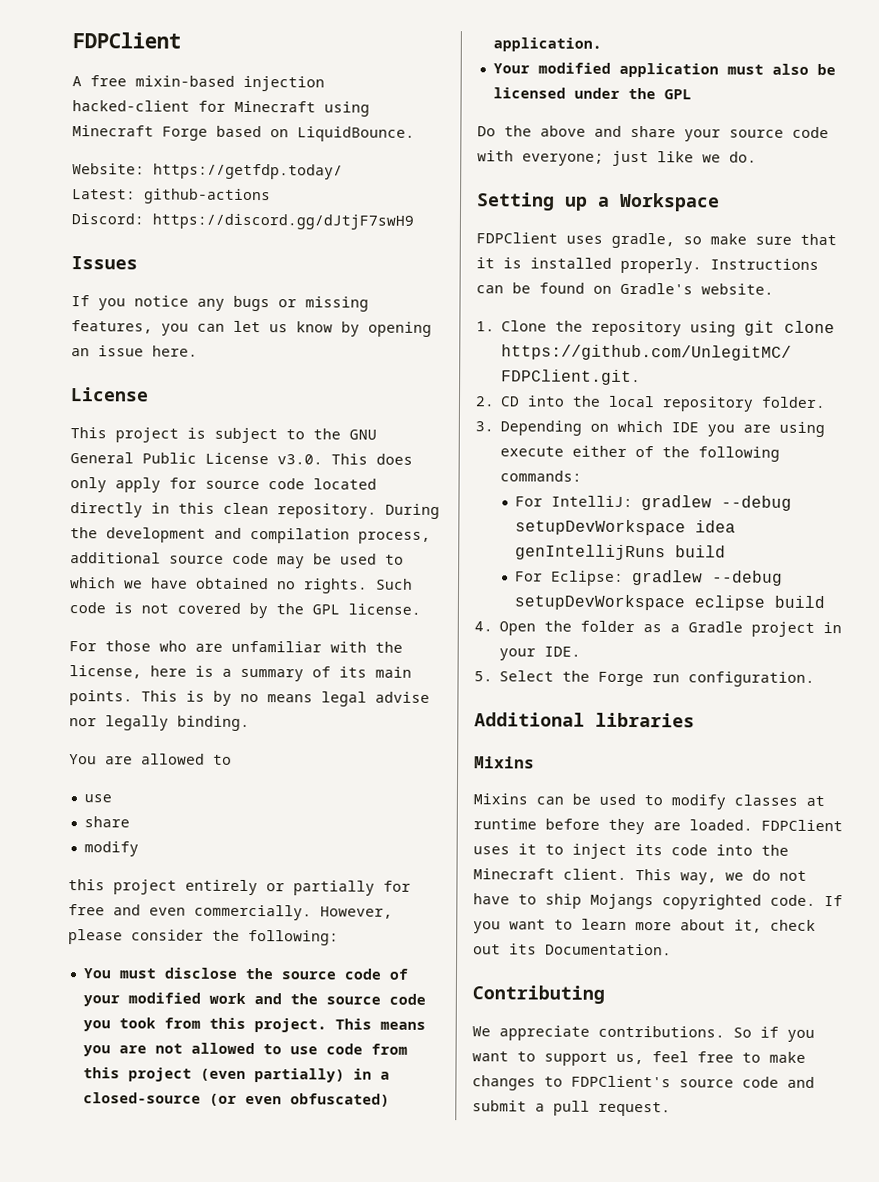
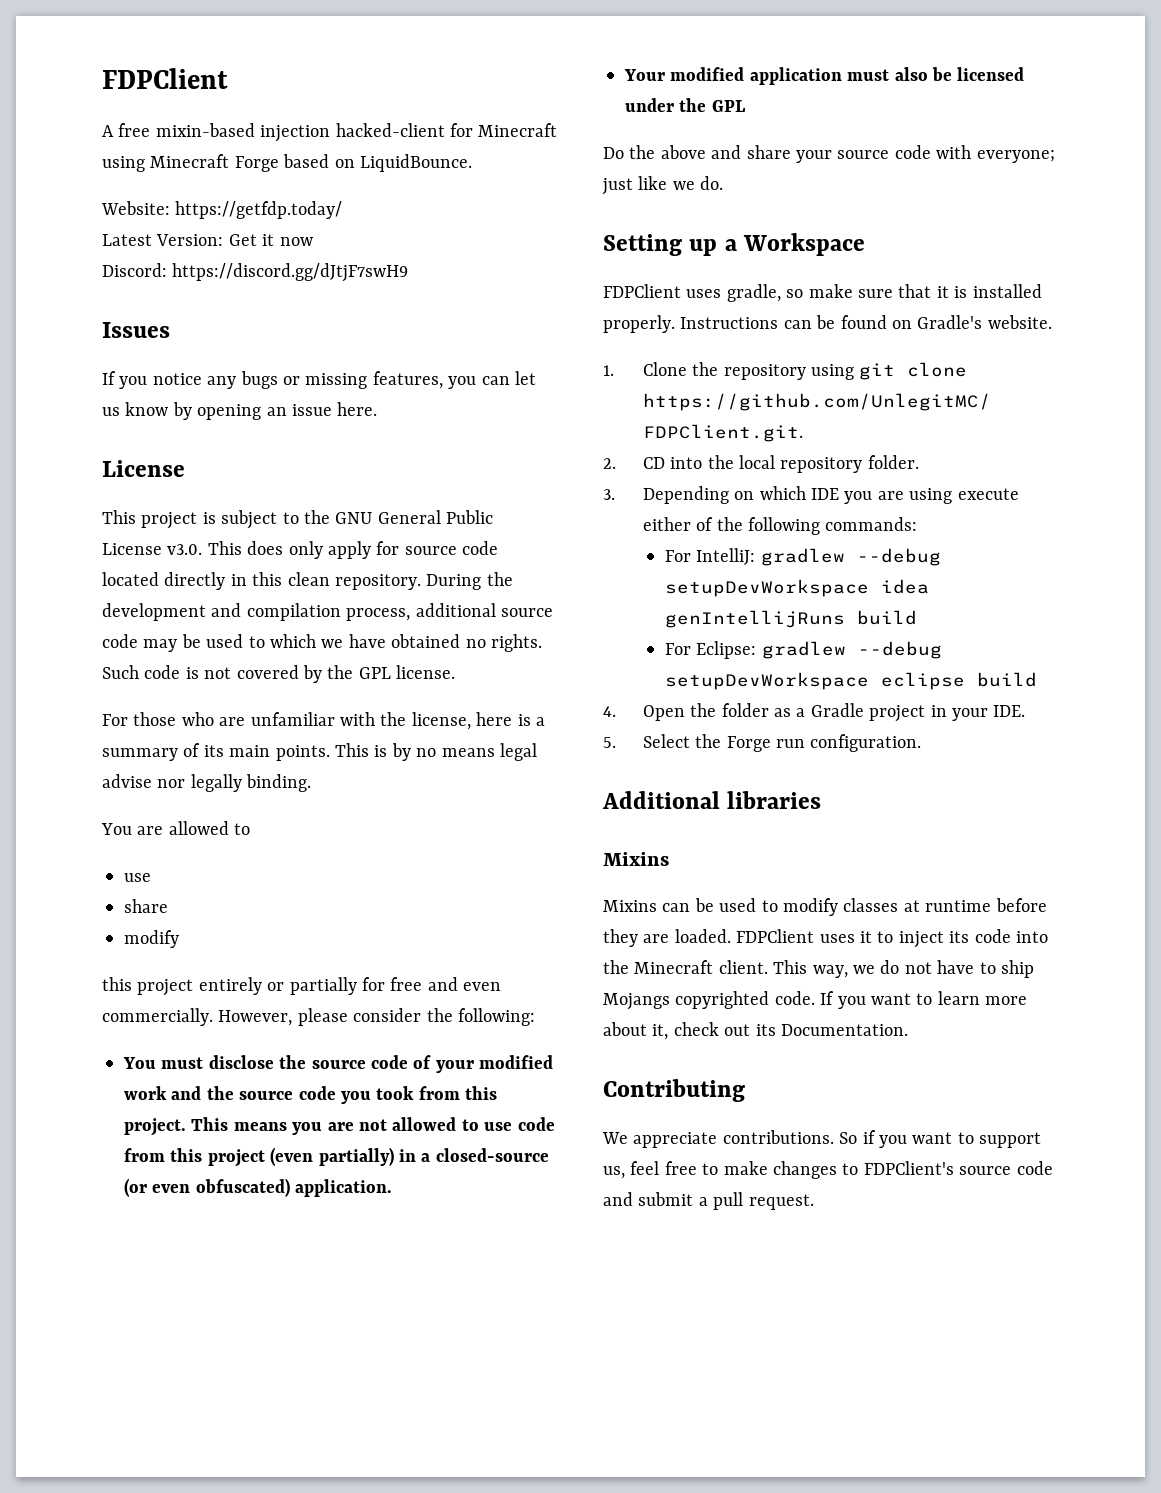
[72,188,271,205] Latest: github-actions -> [102,234,313,246] Latest Version: Get it now

